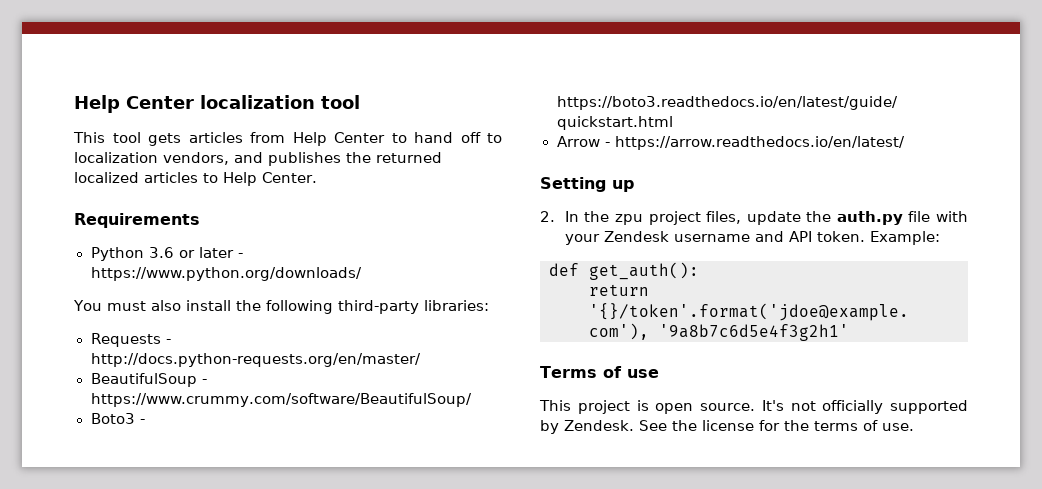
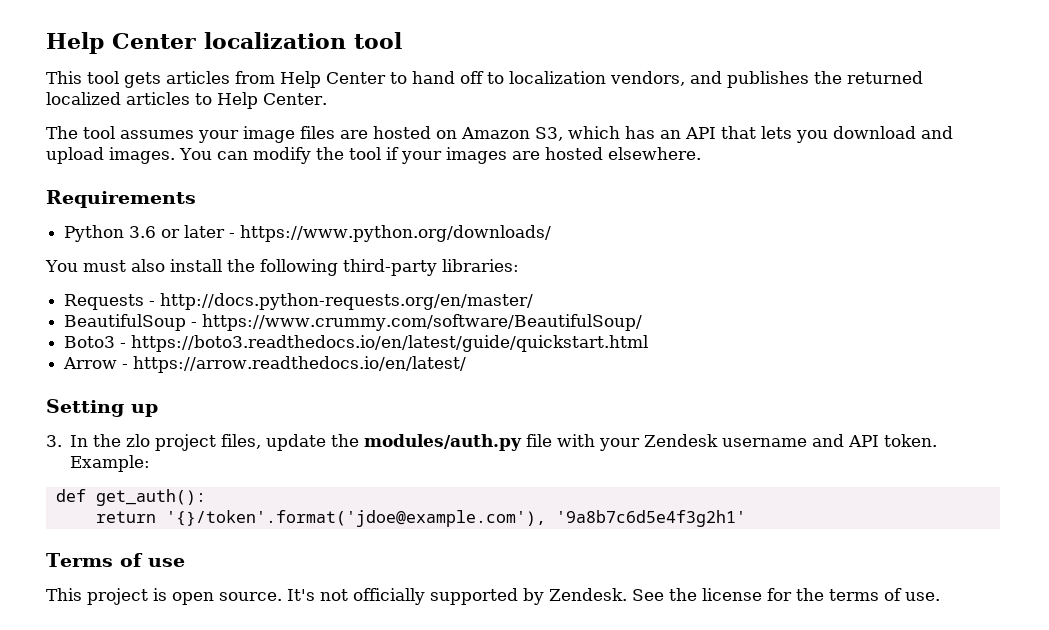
(317, 177) none -> [46,126,953,143] [46,147,701,164] // The tool assumes your image files are hosted on Amazon S3, which has an API that lets you download and upload images. You can modify the tool if your images are hosted elsewhere.
[540,211,555,222] 2. -> [46,435,62,447] 3.
[614,214,643,225] zpu -> [126,434,151,447] zlo
[836,211,903,225] auth.py -> [364,434,523,451] modules/auth.py

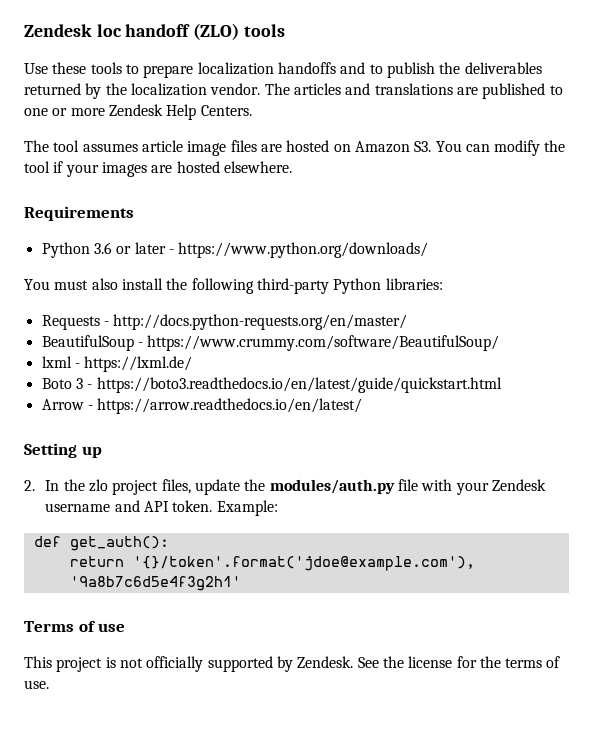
[46,32,402,54] [46,71,923,88] [46,92,327,109] Help Center localization tool // This tool gets articles from Help Center to hand off to localization vendors, and publishes the returned localized articles to Help Center. -> [24,23,285,40] [24,62,542,78] [24,83,563,99] [24,104,252,120] Zendesk loc handoff (ZLO) tools // Use these tools to prepare localization handoffs and to publish the deliverables returned by the localization vendor. The articles and translations are published to one or more Zendesk Help Centers.
[198,130,239,143] your -> [141,140,183,152] article
[535,126,953,143] [46,147,175,164] S3, which has an API that lets you download and upload images. -> [414,141,432,152] S3.
(437, 267) none -> [333,278,382,294] Python
[64,336,116,348] Boto3 -> [41,356,193,372] [41,378,83,389] lxml - https://lxml.de/ // Boto 3
[46,435,62,447] 3. -> [24,480,35,491] 2.
[172,589,315,605] open source. It's -> (116, 662) none

